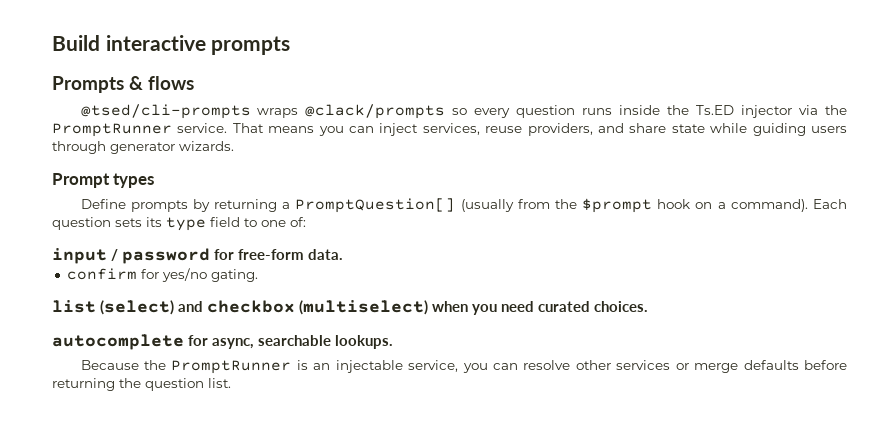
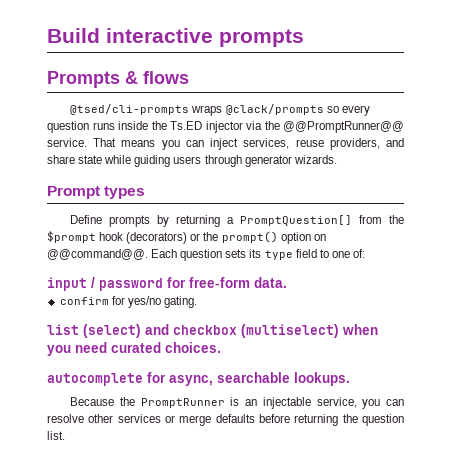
[52,123,172,137] PromptRunner -> [283,121,404,133] @@PromptRunner@@
[460,199,514,212] (usually -> (353, 220) none
[695,199,808,212] on a command). -> [126,231,326,244] [47,249,148,260] (decorators) or the prompt() option on @@command@@.

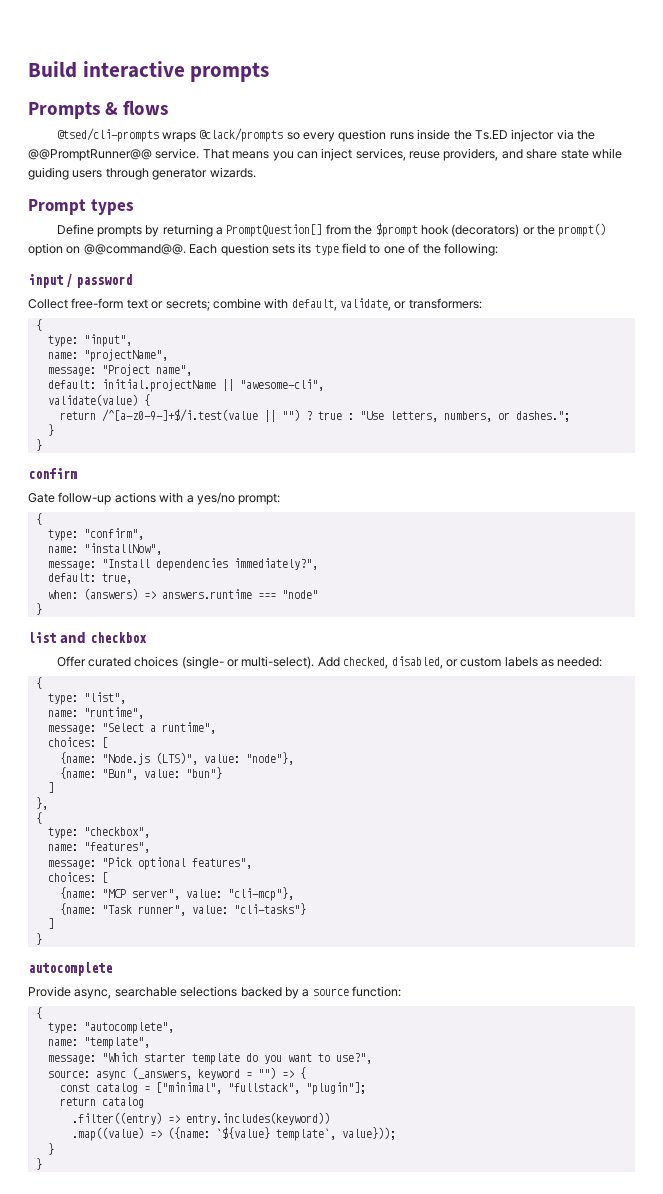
[352,249,365,258] of: -> [408,243,498,256] of the following:
[167,277,287,288] [59,296,197,308] for free-form data. // confirm for yes/no gating. -> [28,298,482,311] [35,319,42,331] [47,334,132,347] [47,349,168,362] [47,364,192,376] [47,379,324,392] [47,394,150,406] [59,409,570,422] [47,424,54,436] [35,439,42,451] [28,468,77,479] [28,492,281,505] [35,513,42,525] [47,528,144,541] [47,543,162,555] [47,558,318,571] [47,573,132,584] [47,588,318,600] [35,603,42,615] // Collect free-form text or secrets; combine with default, validate, or transformers: // { // type: "input", // name: "projectName", // message: "Project name", // default: initial.projectName || "awesome-cli", // validate(value) { // return /^[a-z0-9-]+$/i.test(value || "") ? true : "Use letters, numbers, or dashes."; // } // } // confirm // Gate follow-up actions with a yes/no prompt: // { // type: "confirm", // name: "installNow", // message: "Install dependencies immediately?", // default: true, // when: (answers) => answers.runtime === "node" // }
[83,324,141,338] (select) -> (56, 637) none
[241,324,378,338] [47,342,221,356] (multiselect) when you need curated choices. -> [56,656,603,669] [35,677,42,689] [47,692,126,705] [47,707,144,719] [47,722,216,734] [47,737,108,748] [59,752,294,765] [59,767,222,780] [47,782,54,793] [35,797,48,810] [35,812,42,824] [47,827,150,839] [47,842,150,853] [47,857,252,870] [47,872,108,883] [59,887,294,901] [59,903,306,916] [47,918,54,929] [35,933,42,945] // Offer curated choices (single- or multi-select). Add checked, disabled, or custom labels as needed: // { // type: "list", // name: "runtime", // message: "Select a runtime", // choices: [ // {name: "Node.js (LTS)", value: "node"}, // {name: "Bun", value: "bun"} // ] // }, // { // type: "checkbox", // name: "features", // message: "Pick optional features", // choices: [ // {name: "MCP server", value: "cli-mcp"}, // {name: "Task runner", value: "cli-tasks"} // ] // }
[147,372,166,383] for -> [28,986,71,997] // Provide
[294,372,350,386] [70,397,404,409] [47,414,404,426] [47,431,65,440] lookups. // Because the PromptRunner is an injectable service, you can resolve other services or merge defaults before returning the question list. -> [180,986,401,999] [35,1007,42,1019] [47,1022,174,1034] [47,1037,150,1049] [47,1052,372,1065] [47,1067,306,1080] [59,1082,366,1095] [59,1097,144,1108] [71,1112,330,1125] [71,1127,396,1141] [47,1143,54,1155] [35,1158,42,1170] selections backed by a source function: // { // type: "autocomplete", // name: "template", // message: "Which starter template do you want to use?", // source: async (_answers, keyword = "") => { // const catalog = ["minimal", "fullstack", "plugin"]; // return catalog // .filter((entry) => entry.includes(keyword)) // .map((value) => ({name: `${value} template`, value})); // } // }

